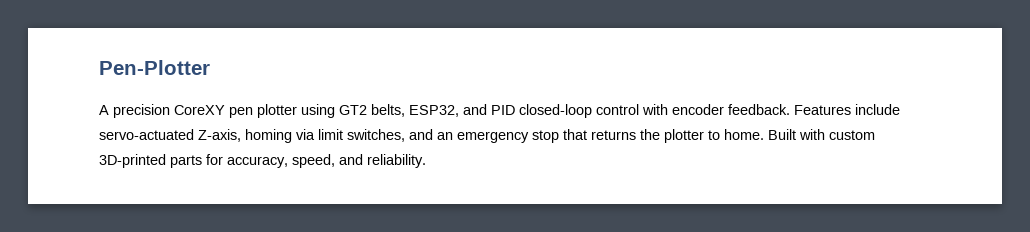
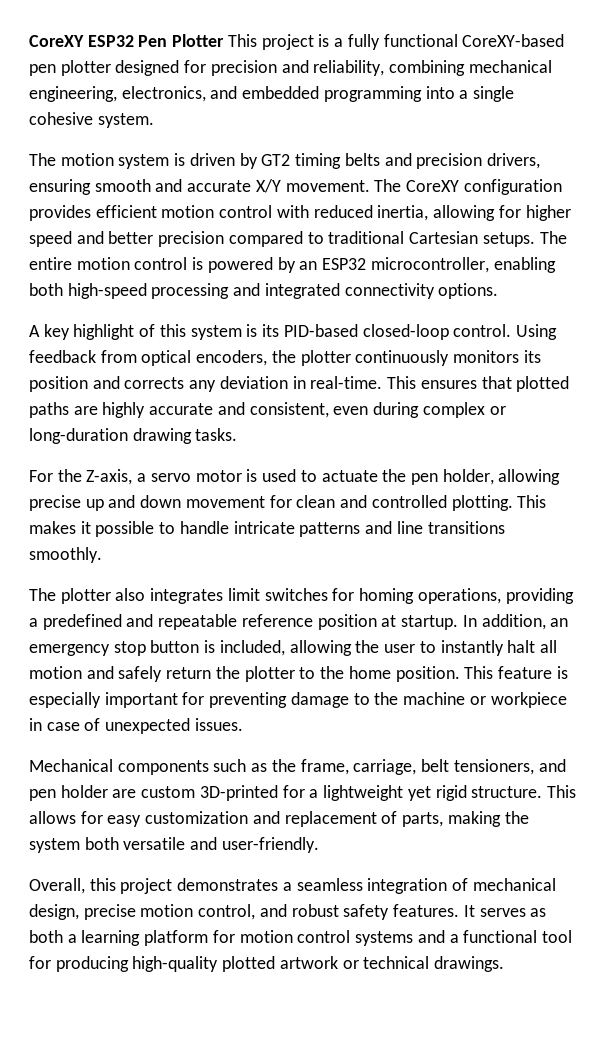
[99,60,210,75] [99,104,900,118] [99,129,875,143] [99,154,426,168] Pen-Plotter // A precision CoreXY pen plotter using GT2 belts, ESP32, and PID closed-loop control with encoder feedback. Features include servo-actuated Z-axis, homing via limit switches, and an emergency stop that returns the plotter to home. Built with custom 3D-printed parts for accuracy, speed, and reliability. -> [29,34,565,50] [29,60,552,76] [29,86,515,102] [29,112,154,128] [29,153,540,169] [29,179,562,195] [29,205,571,221] [29,231,567,247] [29,257,556,273] [29,283,499,299] [29,324,557,340] [29,350,541,366] [29,376,570,392] [29,402,506,418] [29,428,238,444] [29,469,561,485] [29,495,547,511] [29,521,505,537] [29,547,102,563] [29,588,574,604] [29,614,569,630] [29,640,557,656] [29,666,568,682] [29,692,567,708] [29,718,243,734] [29,759,566,775] [29,785,576,801] [29,811,529,827] [29,837,319,853] [29,878,556,894] [29,904,547,920] [29,930,572,946] [29,956,505,972] CoreXY ESP32 Pen Plotter This project is a fully functional CoreXY-based pen plotter designed for precision and reliability, combining mechanical engineering, electronics, and embedded programming into a single cohesive system. // The motion system is driven by GT2 timing belts and precision drivers, ensuring smooth and accurate X/Y movement. The CoreXY configuration provides efficient motion control with reduced inertia, allowing for higher speed and better precision compared to traditional Cartesian setups. The entire motion control is powered by an ESP32 microcontroller, enabling both high-speed processing and integrated connectivity options. // A key highlight of this system is its PID-based closed-loop control. Using feedback from optical encoders, the plotter continuously monitors its position and corrects any deviation in real-time. This ensures that plotted paths are highly accurate and consistent, even during complex or long-duration drawing tasks. // For the Z-axis, a servo motor is used to actuate the pen holder, allowing precise up and down movement for clean and controlled plotting. This makes it possible to handle intricate patterns and line transitions smoothly. // The plotter also integrates limit switches for homing operations, providing a predefined and repeatable reference position at startup. In addition, an emergency stop button is included, allowing the user to instantly halt all motion and safely return the plotter to the home position. This feature is especially important for preventing damage to the machine or workpiece in case of unexpected issues. // Mechanical components such as the frame, carriage, belt tensioners, and pen holder are custom 3D-printed for a lightweight yet rigid structure. This allows for easy customization and replacement of parts, making the system both versatile and user-friendly. // Overall, this project demonstrates a seamless integration of mechanical design, precise motion control, and robust safety features. It serves as both a learning platform for motion control systems and a functional tool for producing high-quality plotted artwork or technical drawings.

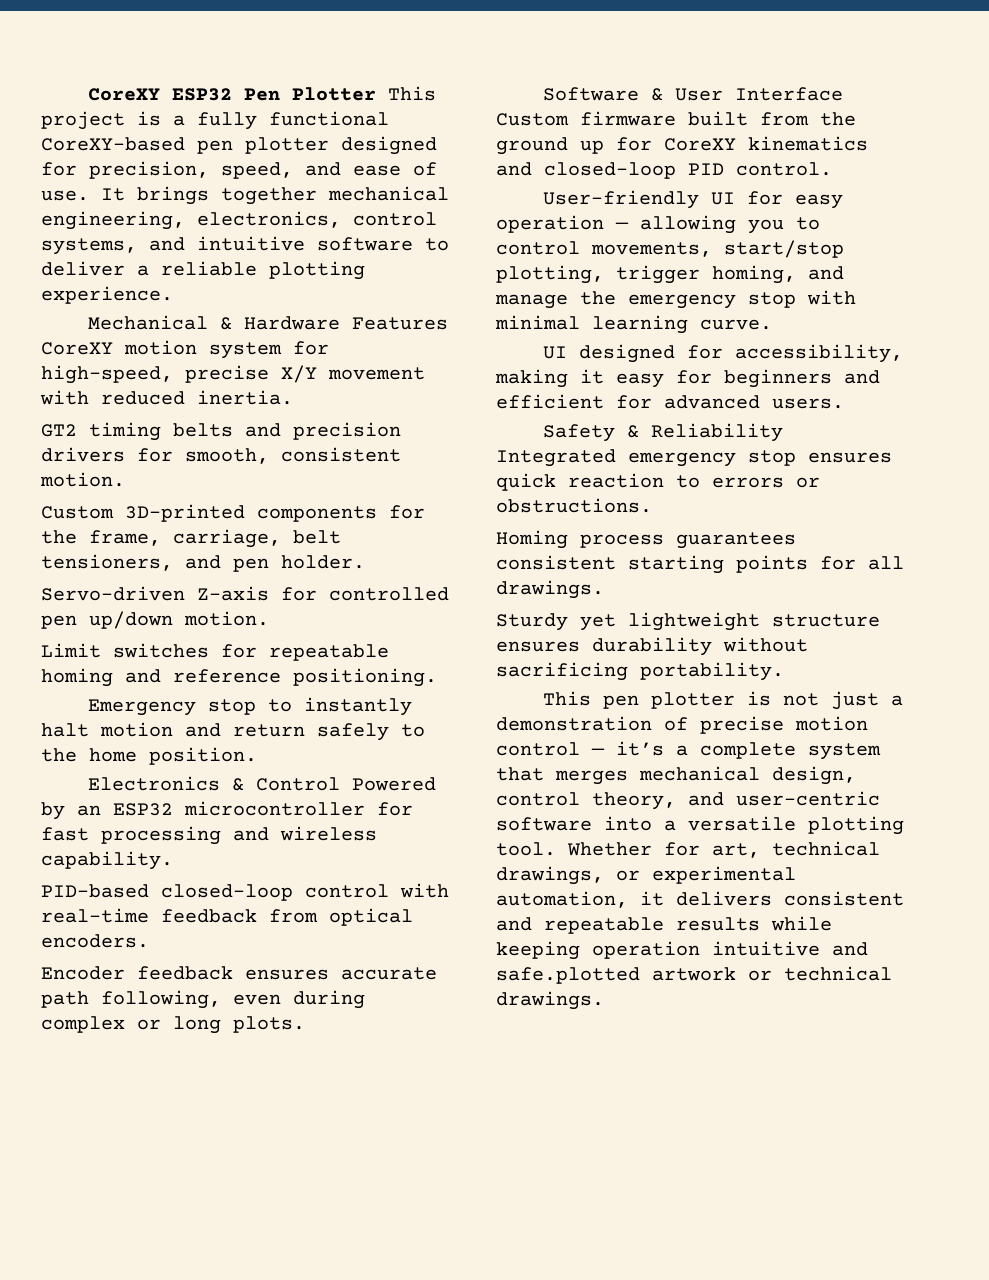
[210,60,552,76] [29,86,515,102] [29,112,154,128] [29,153,258,169] precision and reliability, combining mechanical engineering, electronics, and embedded programming into a single cohesive system. // The motion system is driven by -> [89,161,437,179] [41,186,449,205] [41,211,437,230] [41,236,449,255] [41,261,365,280] [41,286,173,304] [88,315,449,330] [41,340,329,359] [41,365,425,384] [40,390,293,405] precision, speed, and ease of use. It brings together mechanical engineering, electronics, control systems, and intuitive software to deliver a reliable plotting experience. // Mechanical & Hardware Features CoreXY motion system for high-speed, precise X/Y movement with reduced inertia. //
[486,153,540,169] [29,179,562,195] [29,205,571,221] [29,231,567,247] [29,257,556,273] [29,283,499,299] [29,324,557,340] [29,350,541,366] [29,376,570,392] [29,402,506,418] [29,428,238,444] [29,469,561,485] [29,495,547,511] [29,521,505,537] [29,547,102,563] [29,588,574,604] [29,614,569,630] [29,640,557,656] [29,666,568,682] [29,692,567,708] [29,718,243,734] [29,759,268,775] drivers, ensuring smooth and accurate X/Y movement. The CoreXY configuration provides efficient motion control with reduced inertia, allowing for higher speed and better precision compared to traditional Cartesian setups. The entire motion control is powered by an ESP32 microcontroller, enabling both high-speed processing and integrated connectivity options. // A key highlight of this system is its PID-based closed-loop control. Using feedback from optical encoders, the plotter continuously monitors its position and corrects any deviation in real-time. This ensures that plotted paths are highly accurate and consistent, even during complex or long-duration drawing tasks. // For the Z-axis, a servo motor is used to actuate the pen holder, allowing precise up and down movement for clean and controlled plotting. This makes it possible to handle intricate patterns and line transitions smoothly. // The plotter also integrates limit switches for homing operations, providing a predefined and repeatable reference position at startup. In addition, an emergency stop button is included, allowing the user to instantly halt all motion and safely return the plotter to the home position. This feature is especially important for preventing damage to the machine or workpiece in case of unexpected issues. // Mechanical components such as -> [41,447,401,464] [40,472,125,487] [41,504,425,522] drivers for smooth, consistent motion. // Custom 3D-printed components for
[60,785,576,801] [29,811,529,827] [29,837,319,853] [29,878,556,894] [29,904,547,920] [29,930,572,946] [29,956,276,972] holder are custom 3D-printed for a lightweight yet rigid structure. This allows for easy customization and replacement of parts, making the system both versatile and user-friendly. // Overall, this project demonstrates a seamless integration of mechanical design, precise motion control, and robust safety features. It serves as both a learning platform for motion control systems and a functional tool for producing high-quality plotted -> [281,555,365,569] [41,586,449,601] [41,611,269,629] [41,643,389,661] [41,668,437,687] [88,697,413,716] [41,722,425,741] [41,747,257,765] [88,776,437,791] [41,801,413,820] [41,826,377,845] [41,851,173,870] [41,883,449,901] [41,908,413,926] [41,934,149,948] [41,966,437,980] [41,990,365,1009] [41,1016,305,1034] [543,87,844,101] [496,111,856,126] [496,136,868,155] [496,162,832,179] [543,190,844,209] [496,215,820,234] [496,240,844,258] [496,265,844,284] [495,290,856,309] [495,315,772,334] [543,344,904,363] [495,369,880,388] [496,394,844,409] [543,423,784,442] [496,449,892,467] [496,473,820,491] [496,498,652,513] [496,530,796,549] [496,555,904,574] [496,580,604,599] [496,612,880,631] [496,637,808,656] [496,662,784,681] [543,691,904,710] [496,716,868,734] [496,741,881,760] [496,766,856,785] [496,791,880,810] [496,816,904,835] [496,841,880,858] [496,866,796,885] [496,891,904,908] [496,916,832,934] [496,941,868,960] [496,967,640,984] holder. // Servo-driven Z-axis for controlled pen up/down motion. // Limit switches for repeatable homing and reference positioning. // Emergency stop to instantly halt motion and return safely to the home position. // Electronics & Control Powered by an ESP32 microcontroller for fast processing and wireless capability. // PID-based closed-loop control with real-time feedback from optical encoders. // Encoder feedback ensures accurate path following, even during complex or long plots. // Software & User Interface Custom firmware built from the ground up for CoreXY kinematics and closed-loop PID control. // User-friendly UI for easy operation — allowing you to control movements, start/stop plotting, trigger homing, and manage the emergency stop with minimal learning curve. // UI designed for accessibility, making it easy for beginners and efficient for advanced users. // Safety & Reliability Integrated emergency stop ensures quick reaction to errors or obstructions. // Homing process guarantees consistent starting points for all drawings. // Sturdy yet lightweight structure ensures durability without sacrificing portability. // This pen plotter is not just a demonstration of precise motion control — it’s a complete system that merges mechanical design, control theory, and user-centric software into a versatile plotting tool. Whether for art, technical drawings, or experimental automation, it delivers consistent and repeatable results while keeping operation intuitive and safe.plotted

